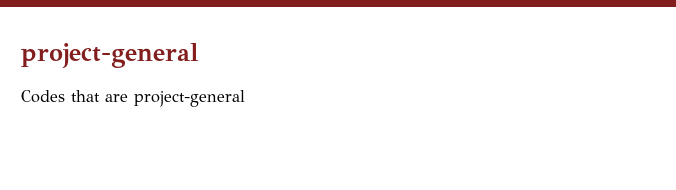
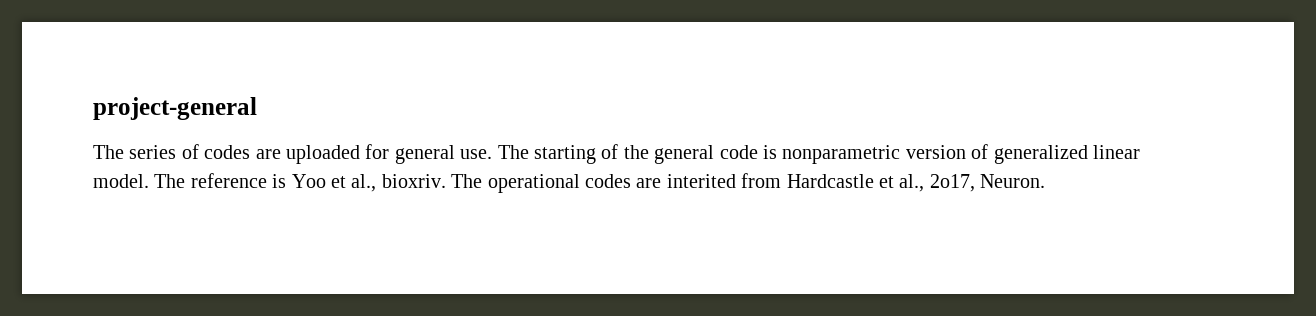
[21,90,245,107] Codes that are project-general -> [93,144,1140,164] [93,173,1046,193] The series of codes are uploaded for general use. The starting of the general code is nonparametric version of generalized linear model. The reference is Yoo et al., bioxriv. The operational codes are interited from Hardcastle et al., 2o17, Neuron.

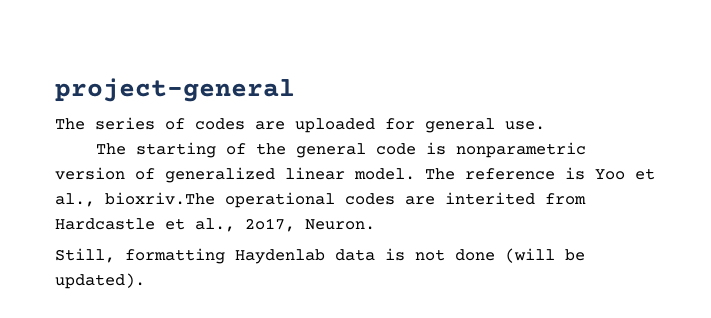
(493, 154) none -> (545, 125) //
[381,174,483,188] bioxriv. The -> [105,192,215,205] bioxriv.The
(1046, 181) none -> [55,248,585,264] [55,273,145,289] // Still, formatting Haydenlab data is not done (will be updated).

